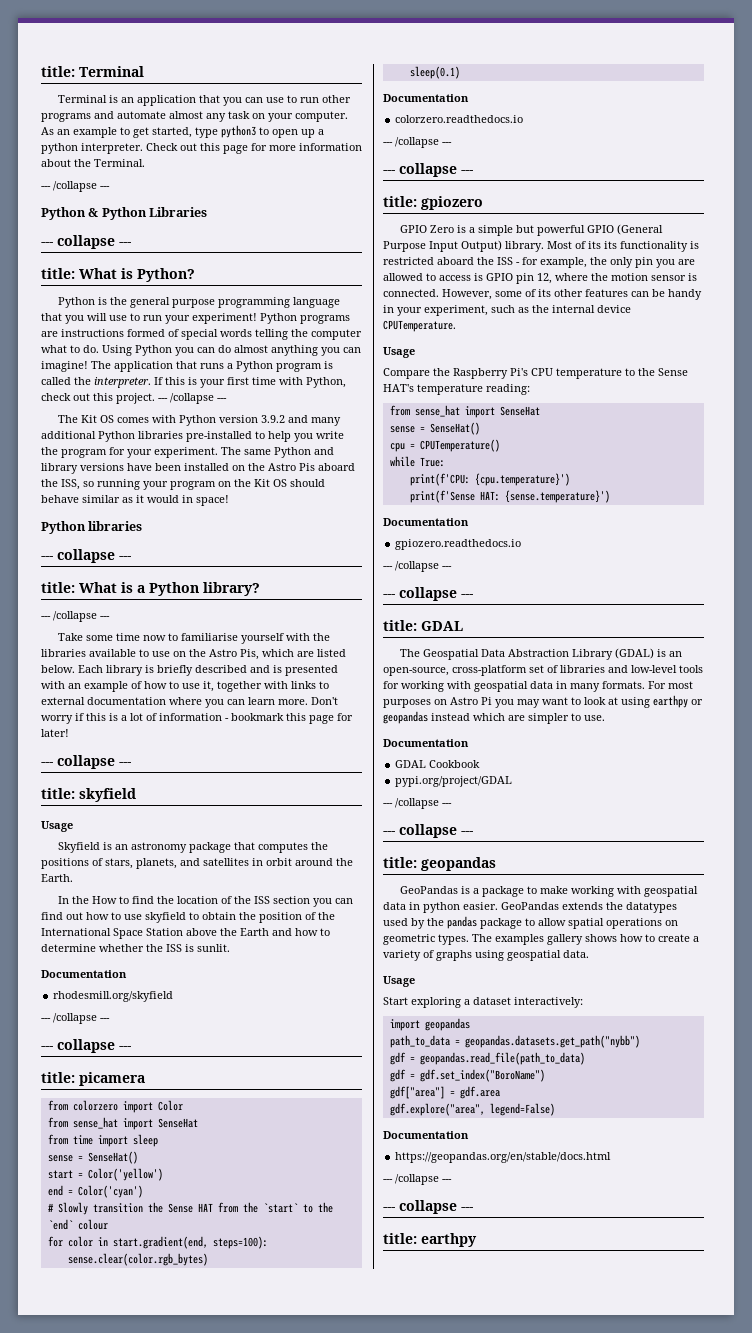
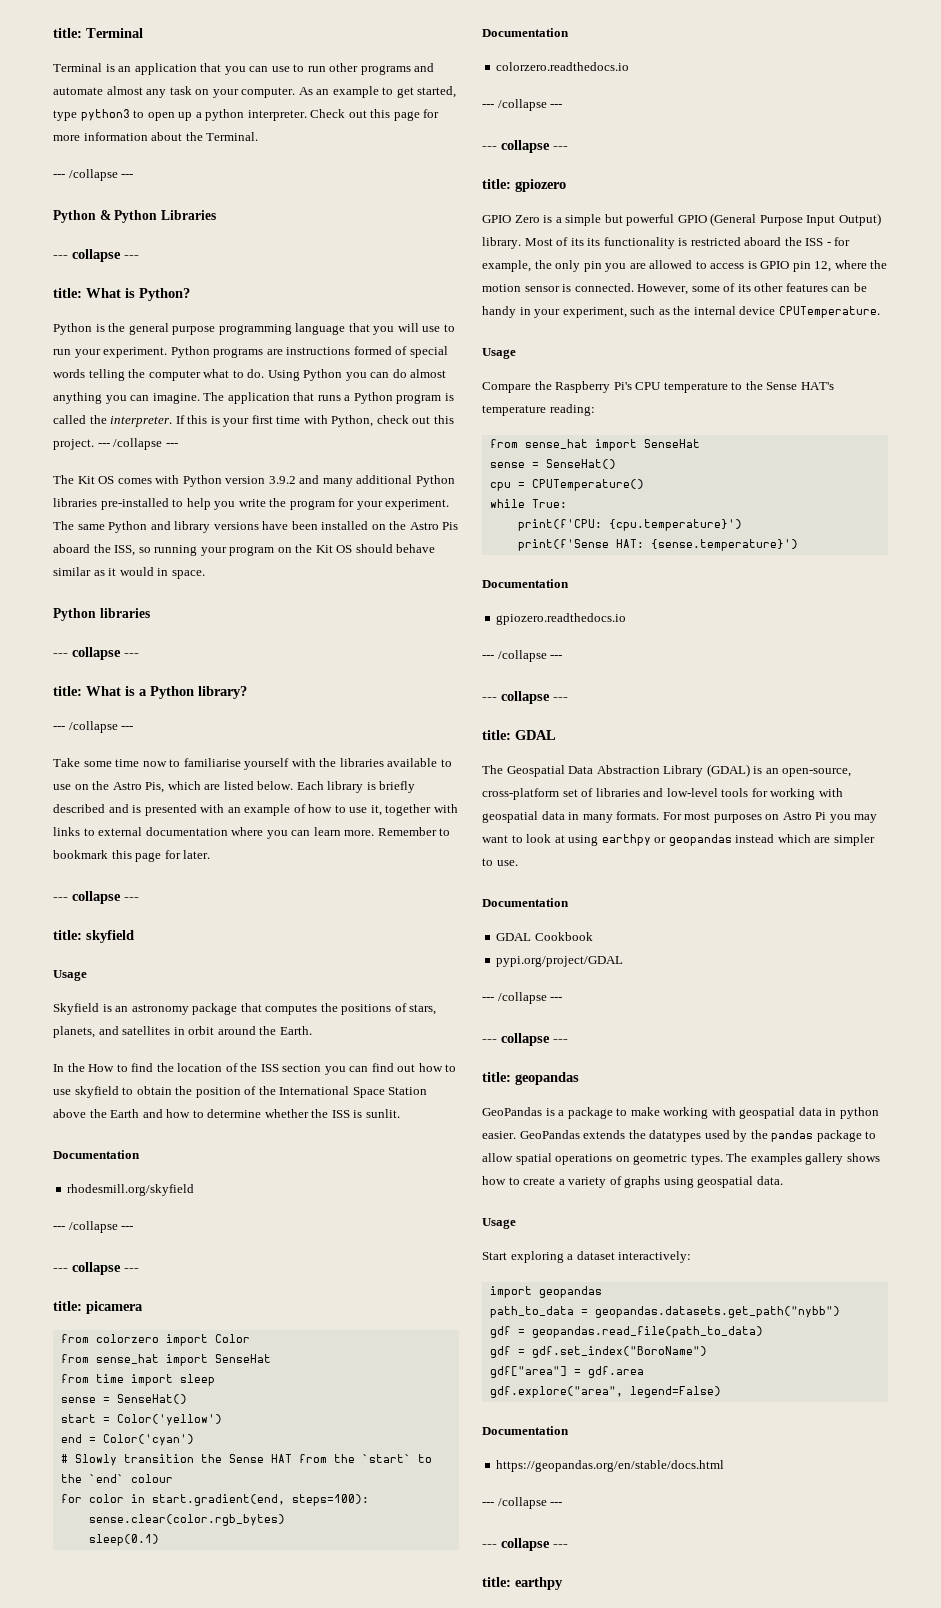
[192,313,257,324] experiment! -> [103,347,168,358] experiment.
[41,361,88,372] imagine! -> [152,393,200,404] imagine.
[196,495,229,506] space! -> [171,570,205,579] space.
[311,697,338,705] [41,713,229,724] Don't worry if this is a lot of information - -> [377,827,451,836] Remember to
[41,729,69,737] later! -> [183,850,211,859] later.

